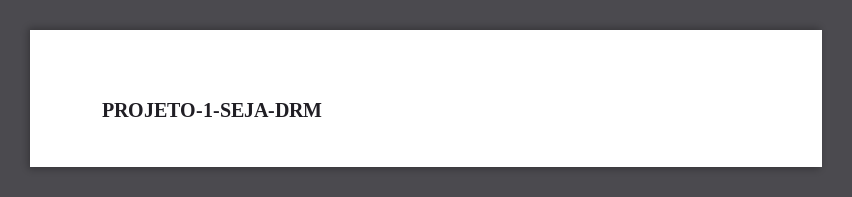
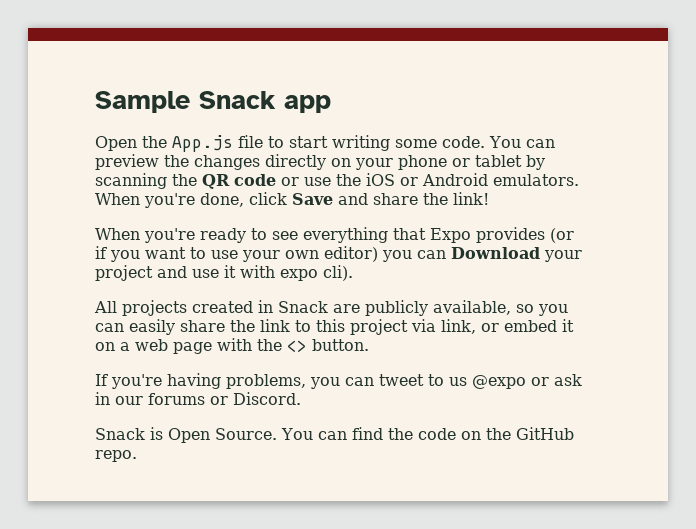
[102,103,322,117] PROJETO-1-SEJA-DRM -> [95,91,331,113] [95,135,555,152] [95,154,545,170] [95,173,579,189] [95,192,489,208] [95,227,574,243] [95,246,582,262] [95,265,353,281] [94,300,568,316] [95,319,574,335] [95,338,369,354] [95,373,582,389] [95,392,301,405] [95,427,574,443] [95,450,137,462] Sample Snack app // Open the App.js file to start writing some code. You can preview the changes directly on your phone or tablet by scanning the QR code or use the iOS or Android emulators. When you're done, click Save and share the link! // When you're ready to see everything that Expo provides (or if you want to use your own editor) you can Download your project and use it with expo cli). // All projects created in Snack are publicly available, so you can easily share the link to this project via link, or embed it on a web page with the <> button. // If you're having problems, you can tweet to us @expo or ask in our forums or Discord. // Snack is Open Source. You can find the code on the GitHub repo.

